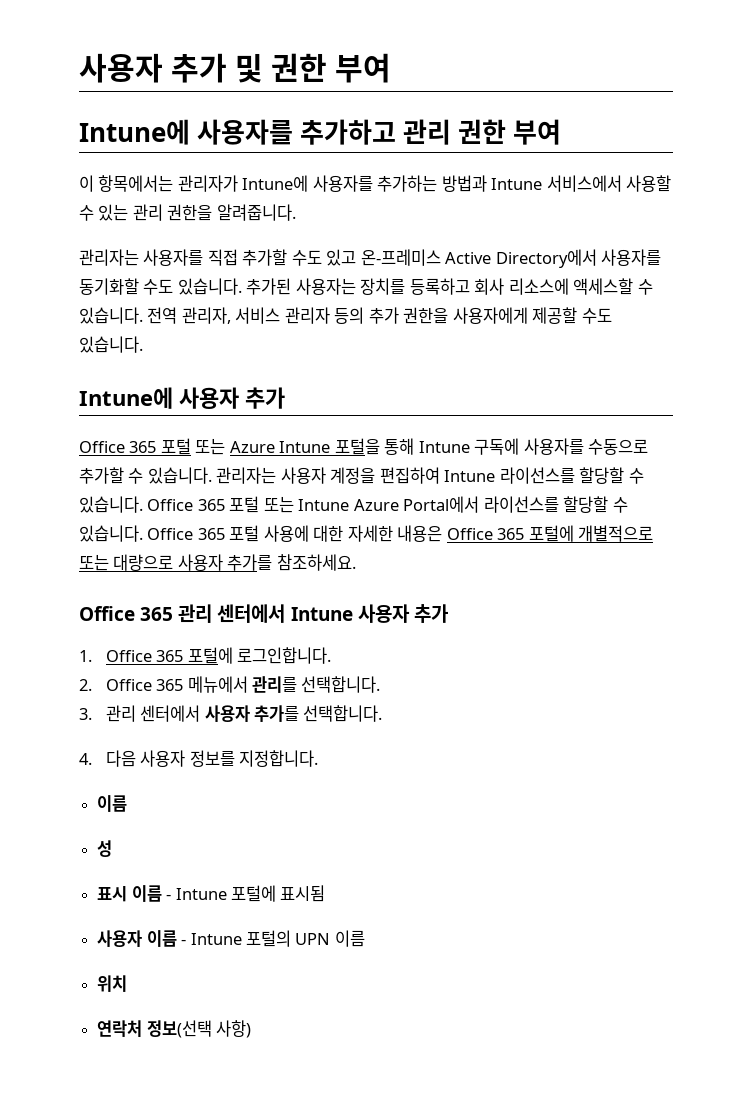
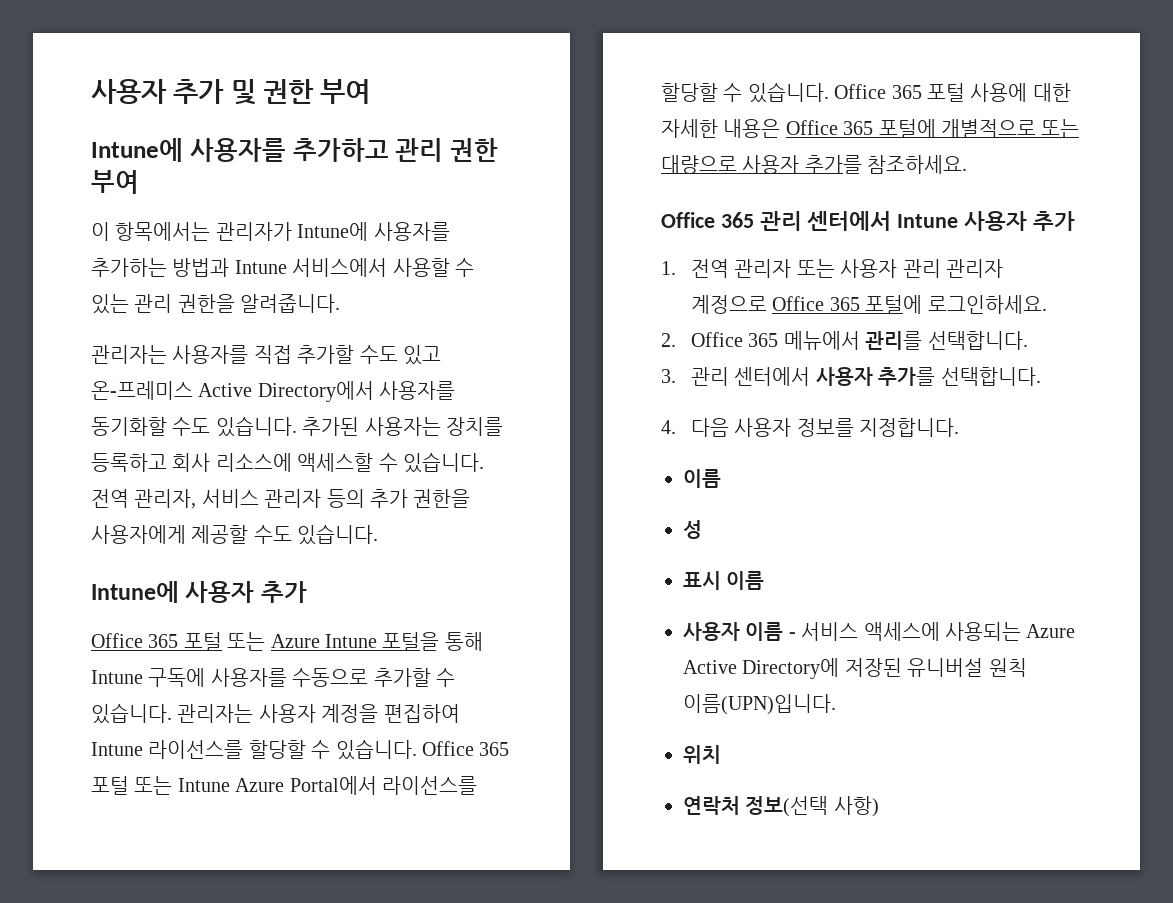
[105,647,332,664] Office 365 포털에 로그인합니다. -> [690,259,1003,278] [690,295,1047,314] 전역 관리자 또는 사용자 관리 관리자 계정으로 Office 365 포털에 로그인하세요.
[166,885,326,902] - Intune 포털에 표시됨 -> (765, 580) none
[190,930,365,947] Intune 포털의 UPN 이름 -> [801,622,1076,641] [683,658,1027,679] [683,694,836,715] 서비스 액세스에 사용되는 Azure Active Directory에 저장된 유니버설 원칙 이름(UPN)입니다.

